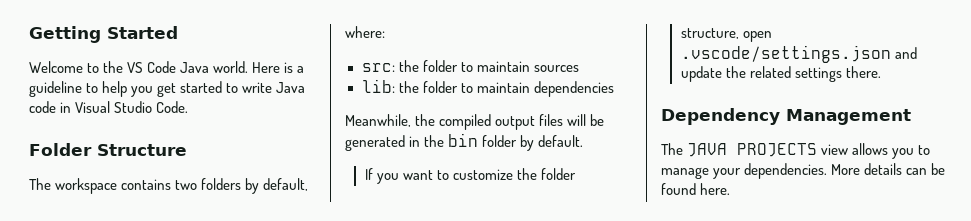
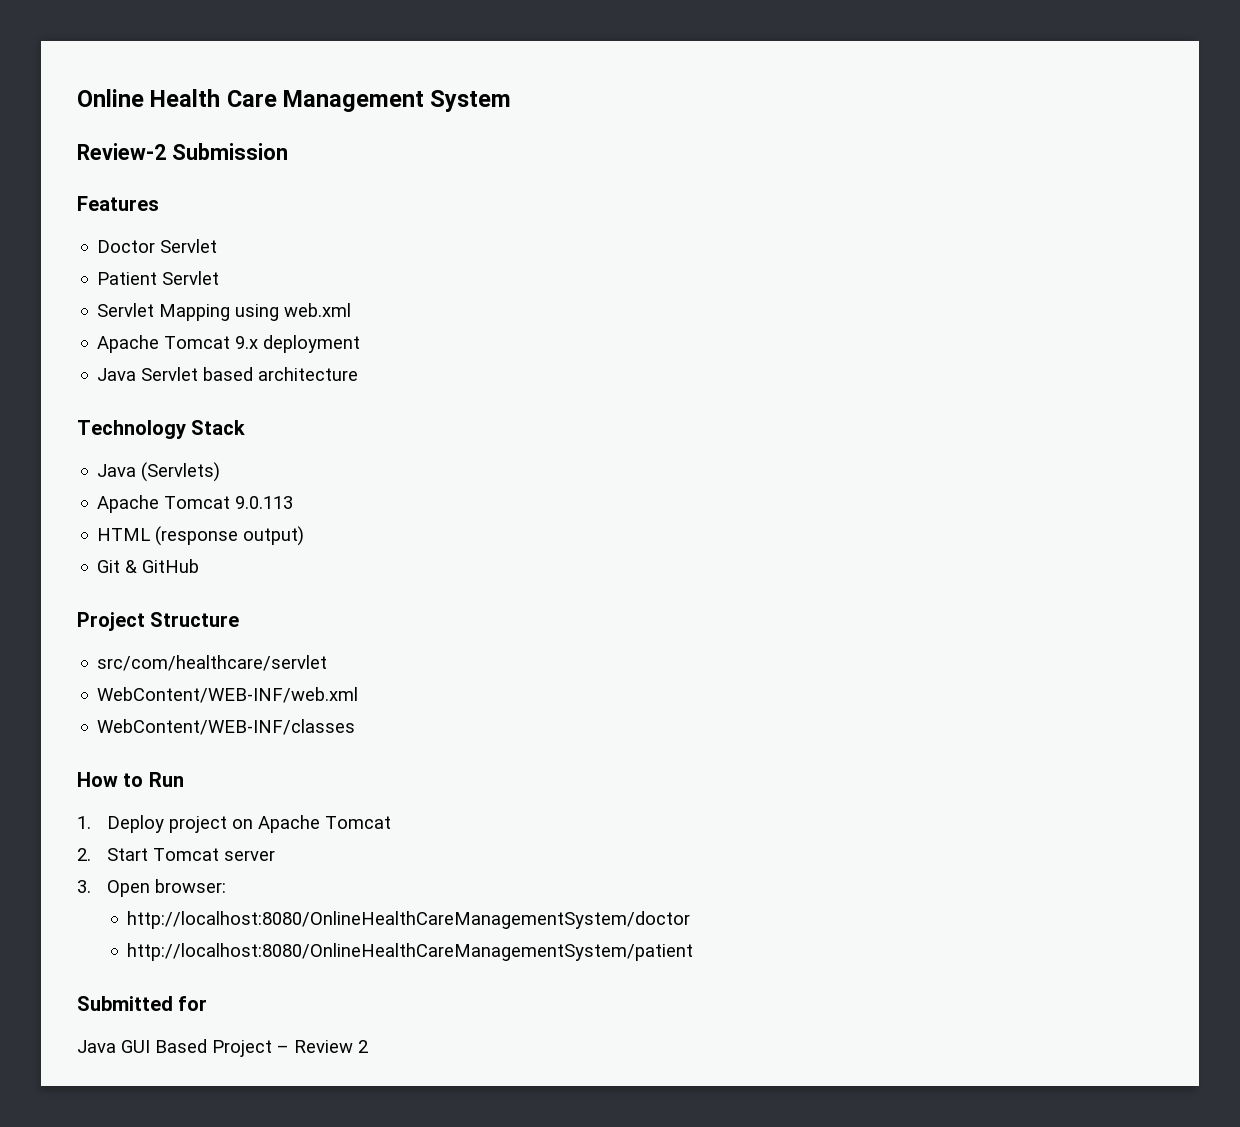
[29,26,178,43] [29,61,305,73] [29,81,306,97] [29,101,189,113] [29,143,187,156] [29,178,309,194] [345,26,385,38] [361,60,579,72] [361,79,614,97] [345,114,605,130] [345,133,584,151] [364,168,577,184] [680,28,772,42] [680,45,917,63] [680,66,881,82] [661,108,911,125] [661,143,931,159] [661,163,946,179] [661,183,731,195] Getting Started // Welcome to the VS Code Java world. Here is a guideline to help you get started to write Java code in Visual Studio Code. // Folder Structure // The workspace contains two folders by default, where: // src: the folder to maintain sources // lib: the folder to maintain dependencies // Meanwhile, the compiled output files will be generated in the bin folder by default. // If you want to customize the folder structure, open .vscode/settings.json and update the related settings there. // Dependency Management // The JAVA PROJECTS view allows you to manage your dependencies. More details can be found here. -> [77,89,512,112] [77,143,288,160] [77,196,159,211] [97,239,218,253] [97,271,220,285] [97,303,352,321] [97,335,361,353] [97,367,359,381] [77,420,246,439] [97,462,221,482] [97,495,294,513] [97,526,305,546] [97,559,200,573] [77,612,240,631] [97,655,328,671] [97,687,359,703] [97,719,356,735] [77,772,184,787] [77,815,392,833] [77,848,276,861] [77,879,227,897] [127,911,691,929] [127,943,694,961] [77,996,208,1011] [77,1039,368,1057] Online Health Care Management System // Review-2 Submission // Features // Doctor Servlet // Patient Servlet // Servlet Mapping using web.xml // Apache Tomcat 9.x deployment // Java Servlet based architecture // Technology Stack // Java (Servlets) // Apache Tomcat 9.0.113 // HTML (response output) // Git & GitHub // Project Structure // src/com/healthcare/servlet // WebContent/WEB-INF/web.xml // WebContent/WEB-INF/classes // How to Run // 1. Deploy project on Apache Tomcat // 2. Start Tomcat server // 3. Open browser: // http://localhost:8080/OnlineHealthCareManagementSystem/doctor // http://localhost:8080/OnlineHealthCareManagementSystem/patient // Submitted for // Java GUI Based Project – Review 2

